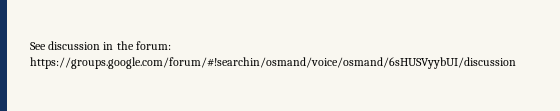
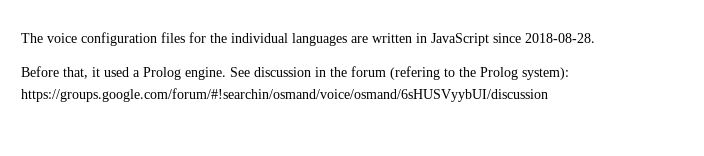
[30,41,171,50] See discussion in the forum: -> [21,32,595,46] [21,66,569,80] The voice configuration files for the individual languages are written in JavaScript since 2018-08-28. // Before that, it used a Prolog engine. See discussion in the forum (refering to the Prolog system):

